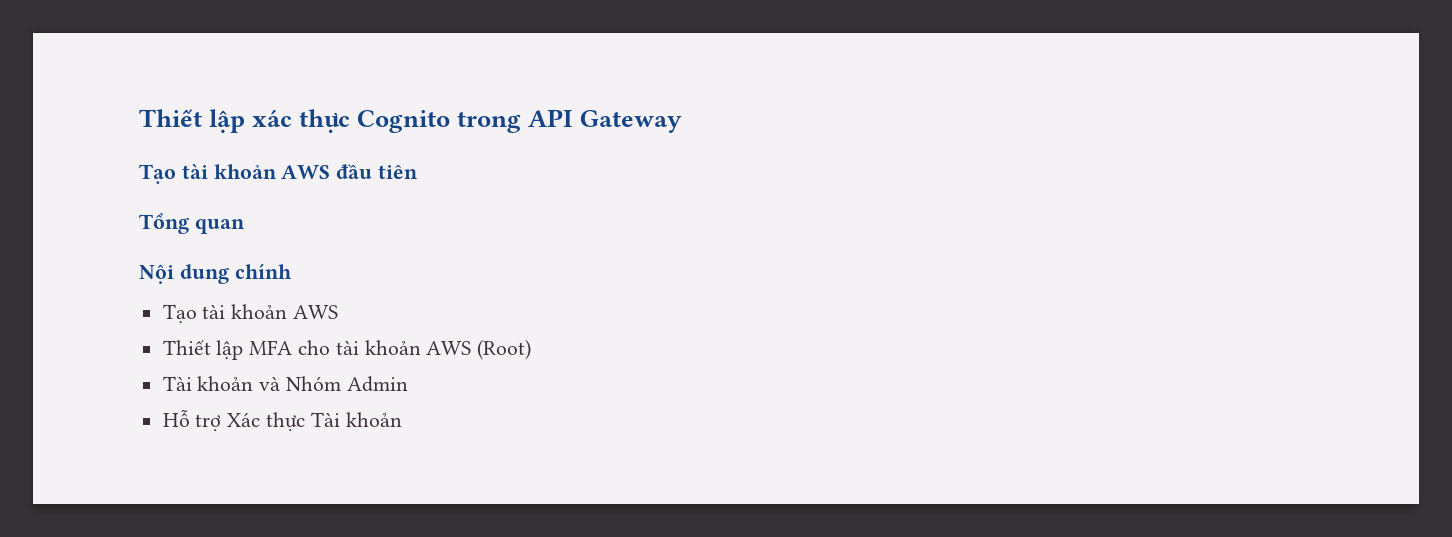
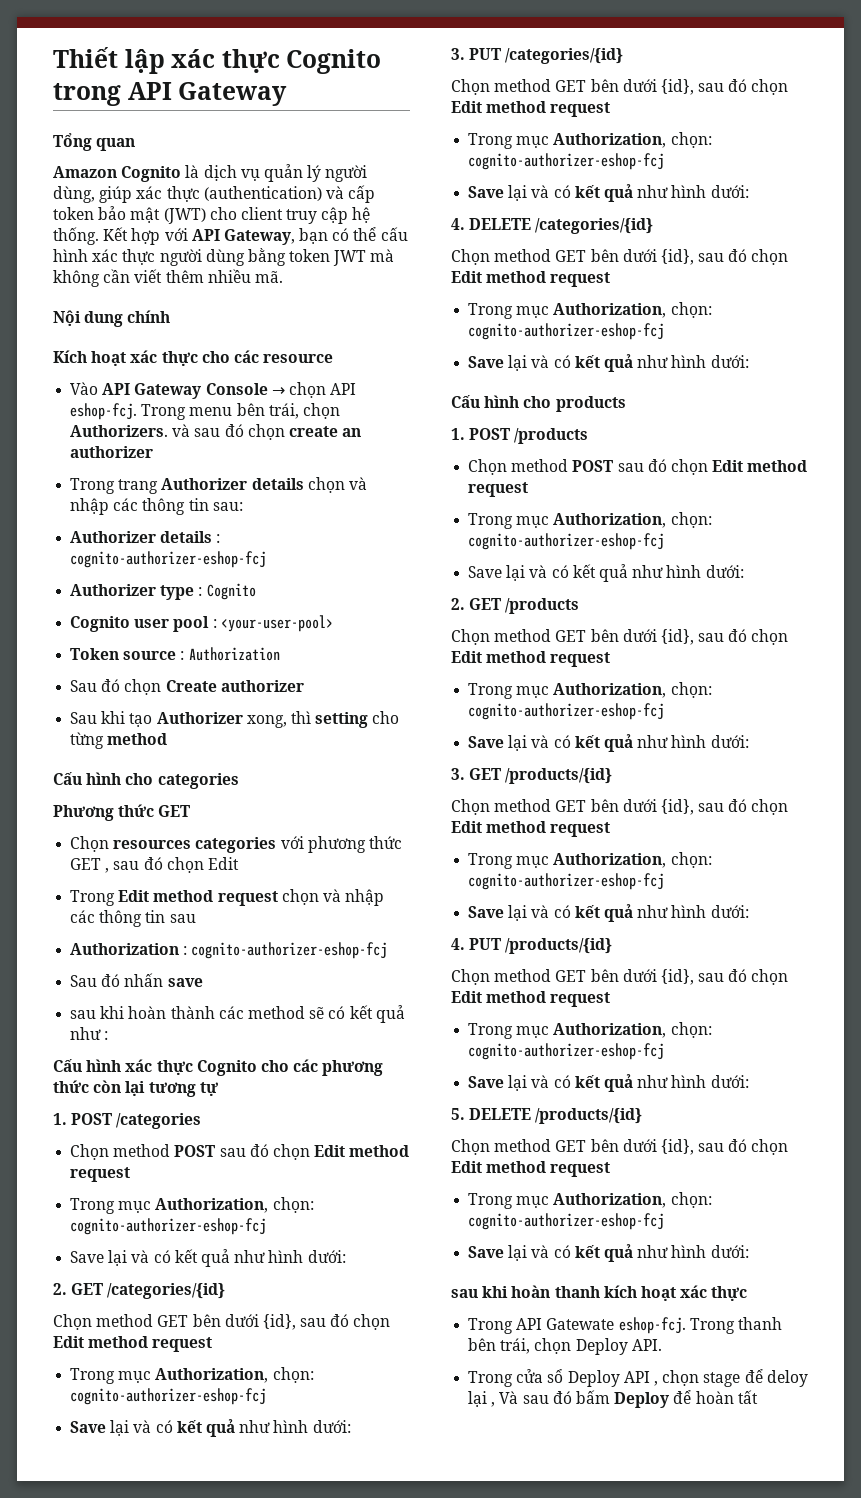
[139,164,419,184] [139,213,245,234] [139,264,292,284] [162,304,339,324] [162,339,532,360] [162,376,408,392] [162,409,402,432] Tạo tài khoản AWS đầu tiên // Tổng quan // Nội dung chính // Tạo tài khoản AWS // Thiết lập MFA cho tài khoản AWS (Root) // Tài khoản và Nhóm Admin // Hỗ trợ Xác thực Tài khoản -> [53,133,136,151] [53,164,368,182] [53,185,376,203] [53,206,371,224] [53,227,408,245] [53,248,395,266] [53,269,283,287] [53,310,171,327] [53,350,334,366] [70,382,357,399] [70,403,340,420] [70,424,362,440] [70,446,154,458] [70,477,367,494] [70,498,243,515] [70,531,221,543] [70,551,267,568] [70,583,256,600] [70,615,333,632] [70,647,280,661] [70,679,304,695] [70,711,400,728] [70,732,168,749] [53,772,239,789] [53,804,191,821] [70,836,402,853] [70,857,239,873] [70,889,385,906] [70,910,196,927] [70,942,388,959] [70,973,203,987] [70,1005,405,1023] [70,1027,109,1040] [53,1059,384,1076] [53,1080,218,1097] [53,1113,202,1129] [70,1144,410,1160] [70,1167,131,1182] [70,1197,314,1214] [70,1218,267,1235] [70,1249,346,1267] [53,1283,226,1299] [53,1314,391,1330] [53,1336,213,1352] [70,1367,314,1384] [70,1388,267,1405] [70,1419,351,1437] [451,48,624,64] [451,79,789,95] [451,101,611,117] [468,132,712,149] [468,153,665,170] [468,184,749,202] [451,218,654,234] [451,249,789,265] [451,271,611,287] [468,302,712,319] [468,323,665,340] [468,354,749,372] [451,395,626,412] [451,428,589,444] [468,459,808,475] [468,482,529,497] [468,512,712,529] [468,533,665,550] [468,564,744,582] [451,598,580,614] [451,629,789,645] [451,651,611,667] [468,682,712,699] [468,703,665,720] [468,734,749,752] [451,768,613,784] [451,799,789,815] [451,821,611,837] [468,852,712,869] [468,873,665,890] [468,904,749,922] [451,938,613,954] [451,969,789,985] [451,991,611,1007] [468,1022,712,1039] [468,1043,665,1060] [468,1074,749,1092] [451,1108,643,1124] [451,1139,789,1155] [451,1161,611,1177] [468,1192,712,1209] [468,1213,665,1230] [468,1244,749,1262] [451,1285,748,1301] [468,1317,782,1334] [468,1338,662,1355] [468,1369,808,1387] [468,1390,758,1408] Tổng quan // Amazon Cognito là dịch vụ quản lý người dùng, giúp xác thực (authentication) và cấp token bảo mật (JWT) cho client truy cập hệ thống. Kết hợp với API Gateway, bạn có thể cấu hình xác thực người dùng bằng token JWT mà không cần viết thêm nhiều mã. // Nội dung chính // Kích hoạt xác thực cho các resource // Vào API Gateway Console → chọn API eshop-fcj. Trong menu bên trái, chọn Authorizers. và sau đó chọn create an authorizer // Trong trang Authorizer details chọn và nhập các thông tin sau: // Authorizer details : cognito-authorizer-eshop-fcj // Authorizer type : Cognito // Cognito user pool : <your-user-pool> // Token source : Authorization // Sau đó chọn Create authorizer // Sau khi tạo Authorizer xong, thì setting cho từng method // Cấu hình cho categories // Phương thức GET // Chọn resources categories với phương thức GET , sau đó chọn Edit // Trong Edit method request chọn và nhập các thông tin sau // Authorization : cognito-authorizer-eshop-fcj // Sau đó nhấn save // sau khi hoàn thành các method sẽ có kết quả như : // Cấu hình xác thực Cognito cho các phương thức còn lại tương tự // 1. POST /categories // Chọn method POST sau đó chọn Edit method request // Trong mục Authorization, chọn: cognito-authorizer-eshop-fcj // Save lại và có kết quả như hình dưới: // 2. GET /categories/{id} // Chọn method GET bên dưới {id}, sau đó chọn Edit method request // Trong mục Authorization, chọn: cognito-authorizer-eshop-fcj // Save lại và có kết quả như hình dưới: // 3. PUT /categories/{id} // Chọn method GET bên dưới {id}, sau đó chọn Edit method request // Trong mục Authorization, chọn: cognito-authorizer-eshop-fcj // Save lại và có kết quả như hình dưới: // 4. DELETE /categories/{id} // Chọn method GET bên dưới {id}, sau đó chọn Edit method request // Trong mục Authorization, chọn: cognito-authorizer-eshop-fcj // Save lại và có kết quả như hình dưới: // Cấu hình cho products // 1. POST /products // Chọn method POST sau đó chọn Edit method request // Trong mục Authorization, chọn: cognito-authorizer-eshop-fcj // Save lại và có kết quả như hình dưới: // 2. GET /products // Chọn method GET bên dưới {id}, sau đó chọn Edit method request // Trong mục Authorization, chọn: cognito-authorizer-eshop-fcj // Save lại và có kết quả như hình dưới: // 3. GET /products/{id} // Chọn method GET bên dưới {id}, sau đó chọn Edit method request // Trong mục Authorization, chọn: cognito-authorizer-eshop-fcj // Save lại và có kết quả như hình dưới: // 4. PUT /products/{id} // Chọn method GET bên dưới {id}, sau đó chọn Edit method request // Trong mục Authorization, chọn: cognito-authorizer-eshop-fcj // Save lại và có kết quả như hình dưới: // 5. DELETE /products/{id} // Chọn method GET bên dưới {id}, sau đó chọn Edit method request // Trong mục Authorization, chọn: cognito-authorizer-eshop-fcj // Save lại và có kết quả như hình dưới: // sau khi hoàn thanh kích hoạt xác thực // Trong API Gatewate eshop-fcj. Trong thanh bên trái, chọn Deploy API. // Trong cửa sổ Deploy API , chọn stage để deloy lại , Và sau đó bấm Deploy để hoàn tất

